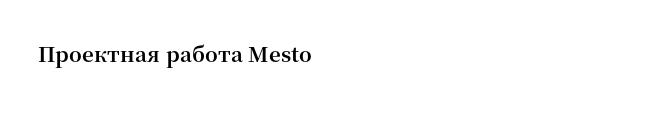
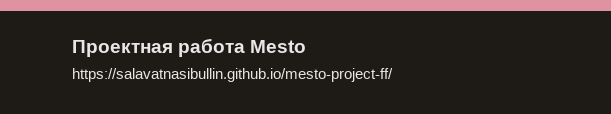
(313, 54) none -> [72,68,393,82] // https://salavatnasibullin.github.io/mesto-project-ff/

